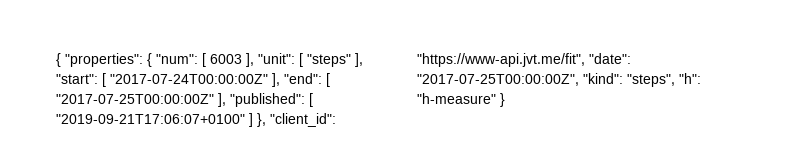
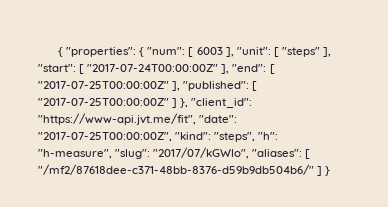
[56,114,245,124] "2019-09-21T17:06:07+0100" -> [38,98,169,106] "2017-07-25T00:00:00Z"
[417,93,496,104] "h-measure" -> [38,147,311,159] [38,164,323,176] "h-measure", "slug": "2017/07/kGWlo", "aliases": [ "/mf2/87618dee-c371-48bb-8376-d59b9db504b6/" ]

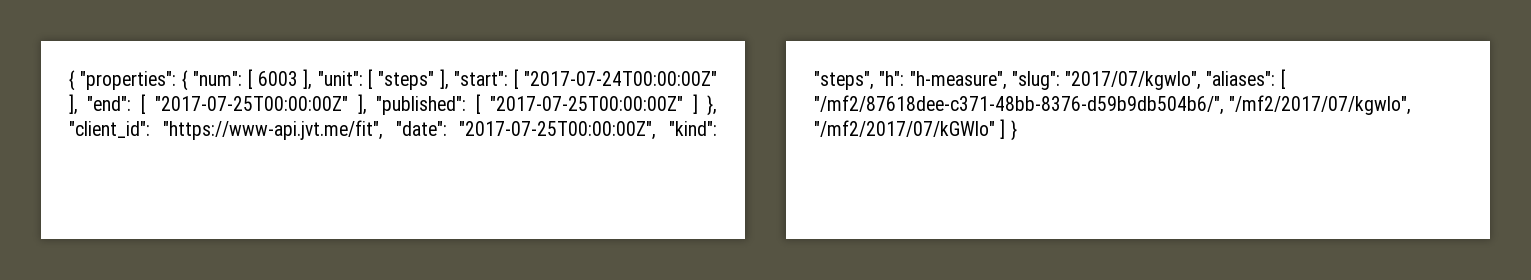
[153,147,250,159] "2017/07/kGWlo", -> [1065,71,1202,90] "2017/07/kgwlo",
[38,164,314,175] "/mf2/87618dee-c371-48bb-8376-d59b9db504b6/" -> [814,95,1412,115] [814,120,995,137] "/mf2/87618dee-c371-48bb-8376-d59b9db504b6/", "/mf2/2017/07/kgwlo", "/mf2/2017/07/kGWlo"

